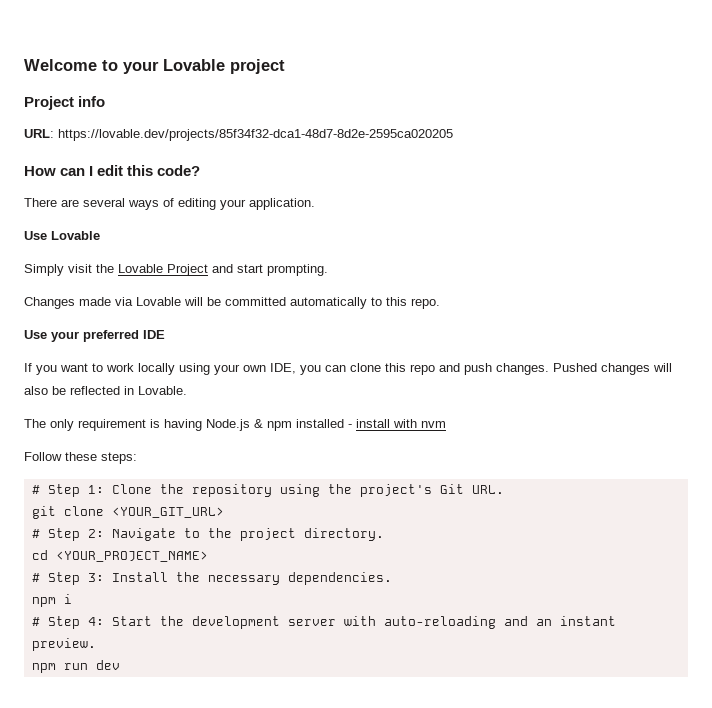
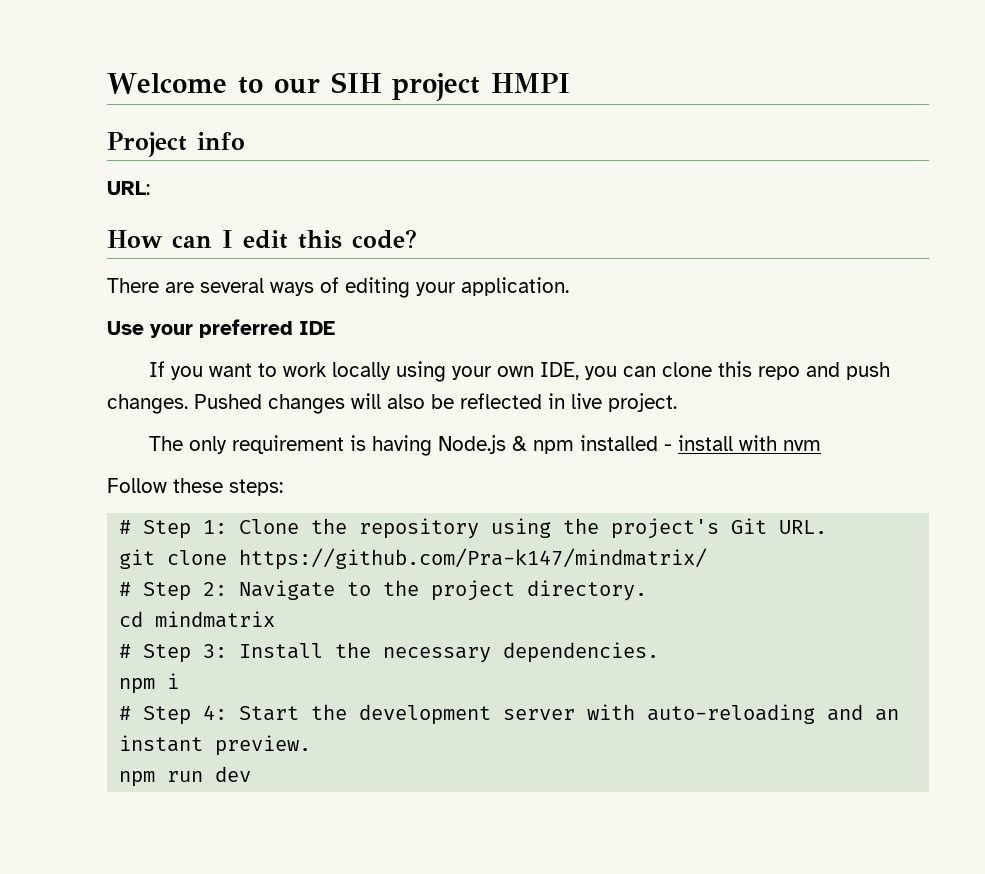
[123,59,285,74] your Lovable project -> [273,72,570,101] our SIH project HMPI
[58,129,453,141] https://lovable.dev/projects/85f34f32-dca1-48d7-8d2e-2595ca020205 -> (150, 188) none
[24,231,100,240] [24,264,328,276] [24,297,440,309] // Use Lovable // Simply visit the Lovable Project and start prompting. // Changes made via Lovable will be committed automatically to this repo. -> (569, 286) none
[138,386,187,395] Lovable. -> [571,393,677,412] live project.
[111,507,224,518] <YOUR_GIT_URL> -> [239,548,708,570] https://github.com/Pra-k147/mindmatrix/
[55,551,208,562] <YOUR_PROJECT_NAME> -> [155,611,276,628] mindmatrix

